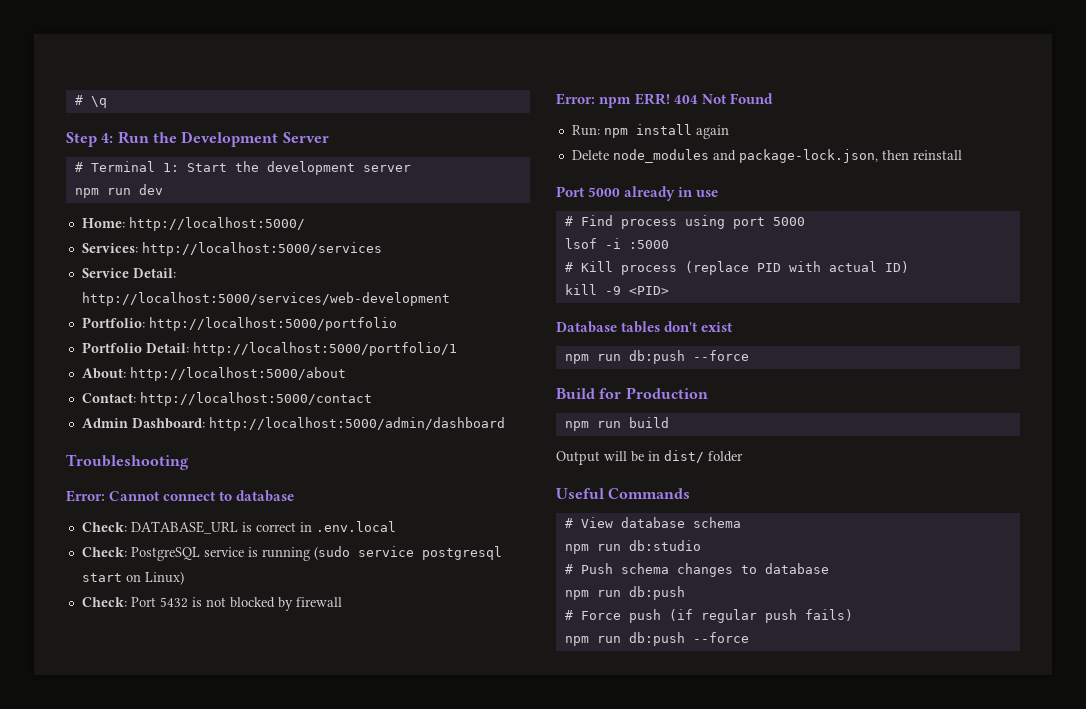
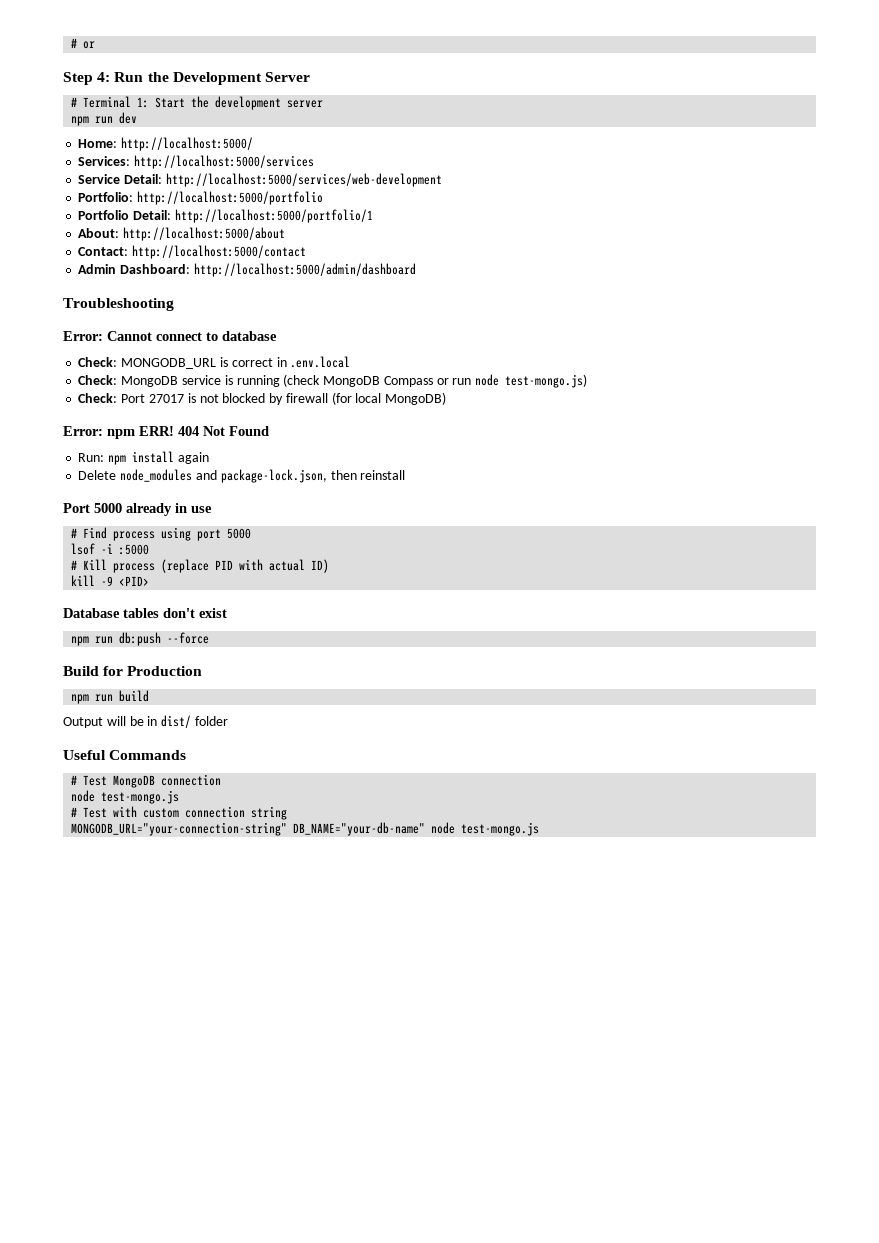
[74,95,107,108] # \q -> [71,38,96,49] # or
[130,521,238,534] DATABASE_URL -> [121,358,217,369] MONGODB_URL
[130,547,200,561] PostgreSQL -> [121,376,179,387] MongoDB
[313,546,502,560] [81,571,184,585] (sudo service postgresql start on Linux) -> [283,374,588,388] (check MongoDB Compass or run node test-mongo.js)
[159,597,188,608] 5432 -> [148,394,184,403] 27017
(342, 602) none -> [331,392,447,405] (for local MongoDB)
[580,517,741,528] [564,540,701,554] [564,563,829,577] [564,586,685,600] [564,609,853,623] [564,632,749,646] View database schema // npm run db:studio // # Push schema changes to database // npm run db:push // # Force push (if regular push fails) // npm run db:push --force -> [83,774,222,788] [71,790,180,804] [71,806,288,820] [71,822,540,836] Test MongoDB connection // node test-mongo.js // # Test with custom connection string // MONGODB_URL="your-connection-string" DB_NAME="your-db-name" node test-mongo.js

